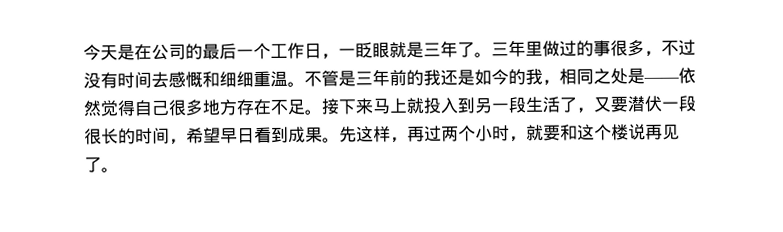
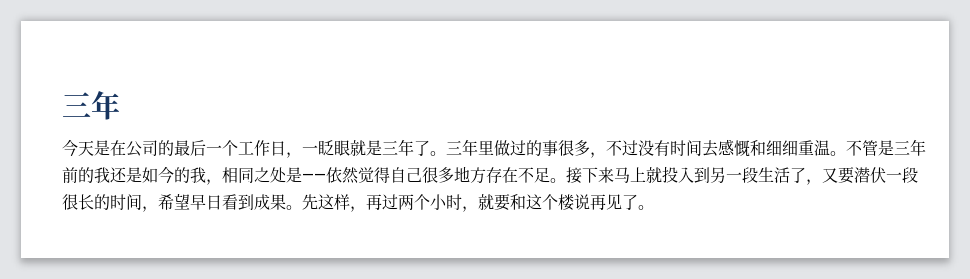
(83, 52) none -> [62,91,120,120] 三年 //

